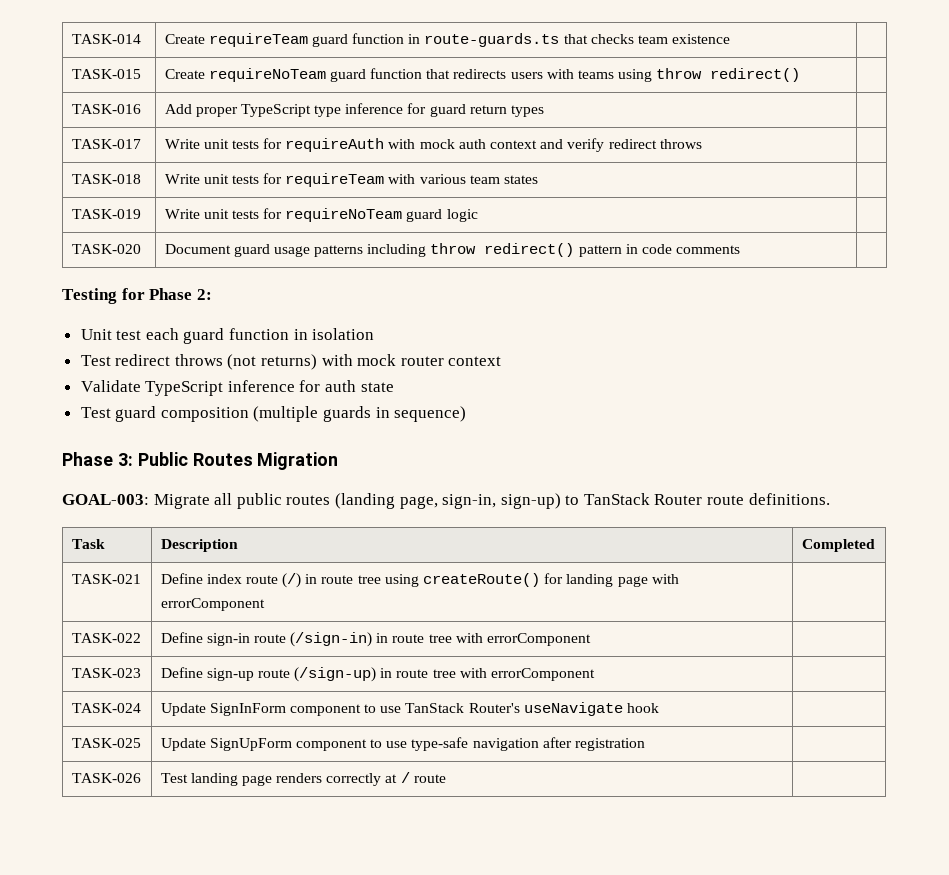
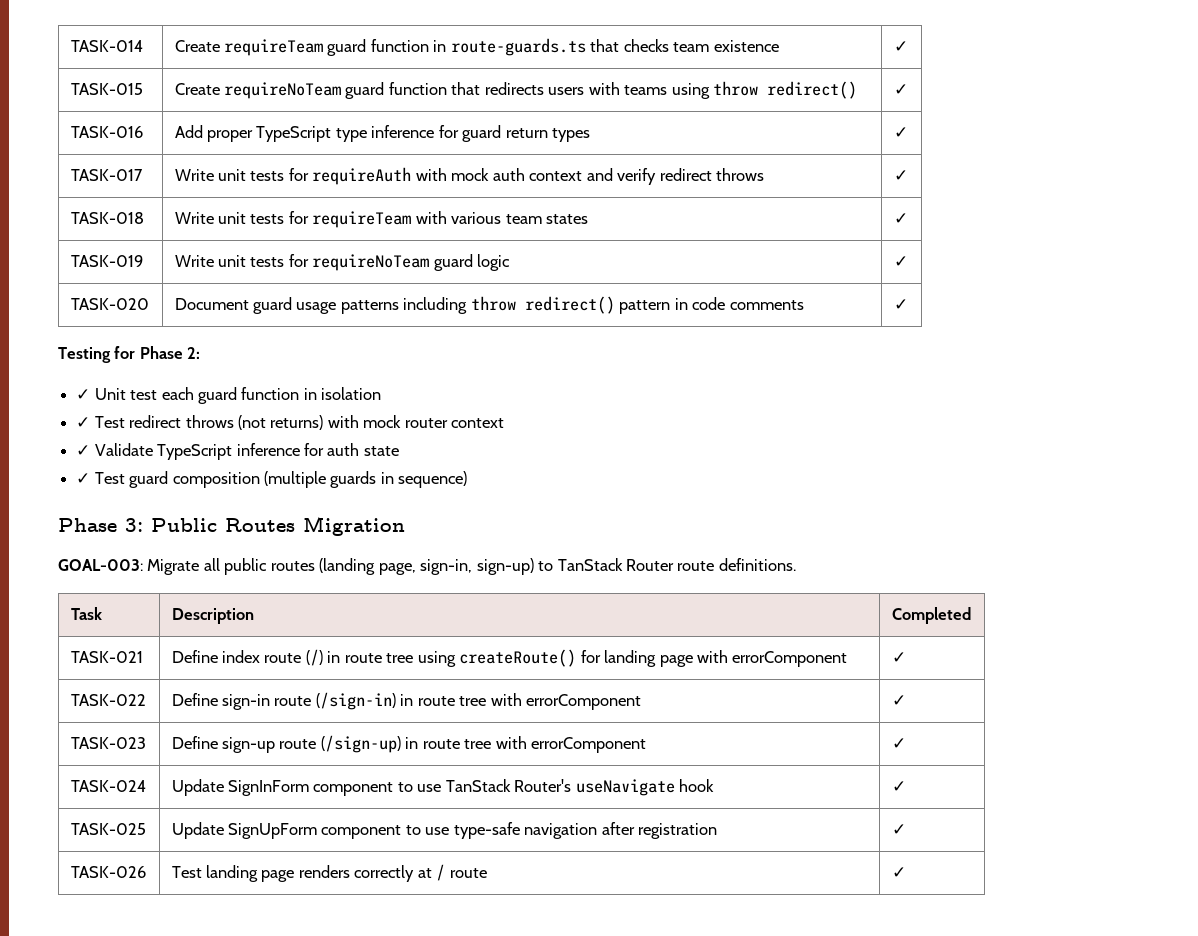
(731, 39) none -> [893,41,908,52] ✓
(801, 75) none -> [893,84,908,95] ✓
(545, 111) none -> [893,127,908,138] ✓
(702, 144) none -> [893,170,908,181] ✓
(539, 179) none -> [893,213,908,224] ✓
(478, 215) none -> [893,256,908,267] ✓
(741, 249) none -> [893,299,908,310] ✓
(212, 294) none -> [76,389,91,400] ✓
(375, 334) none -> [76,417,91,428] ✓
(502, 361) none -> [76,445,91,456] ✓
(394, 387) none -> [76,473,91,484] ✓
(265, 604) none -> [891,652,906,663] ✓
(592, 639) none -> [891,695,906,706] ✓
(596, 674) none -> [891,738,906,749] ✓
(660, 708) none -> [891,781,906,792] ✓
(646, 744) none -> [891,824,906,835] ✓
(446, 778) none -> [891,867,906,878] ✓

